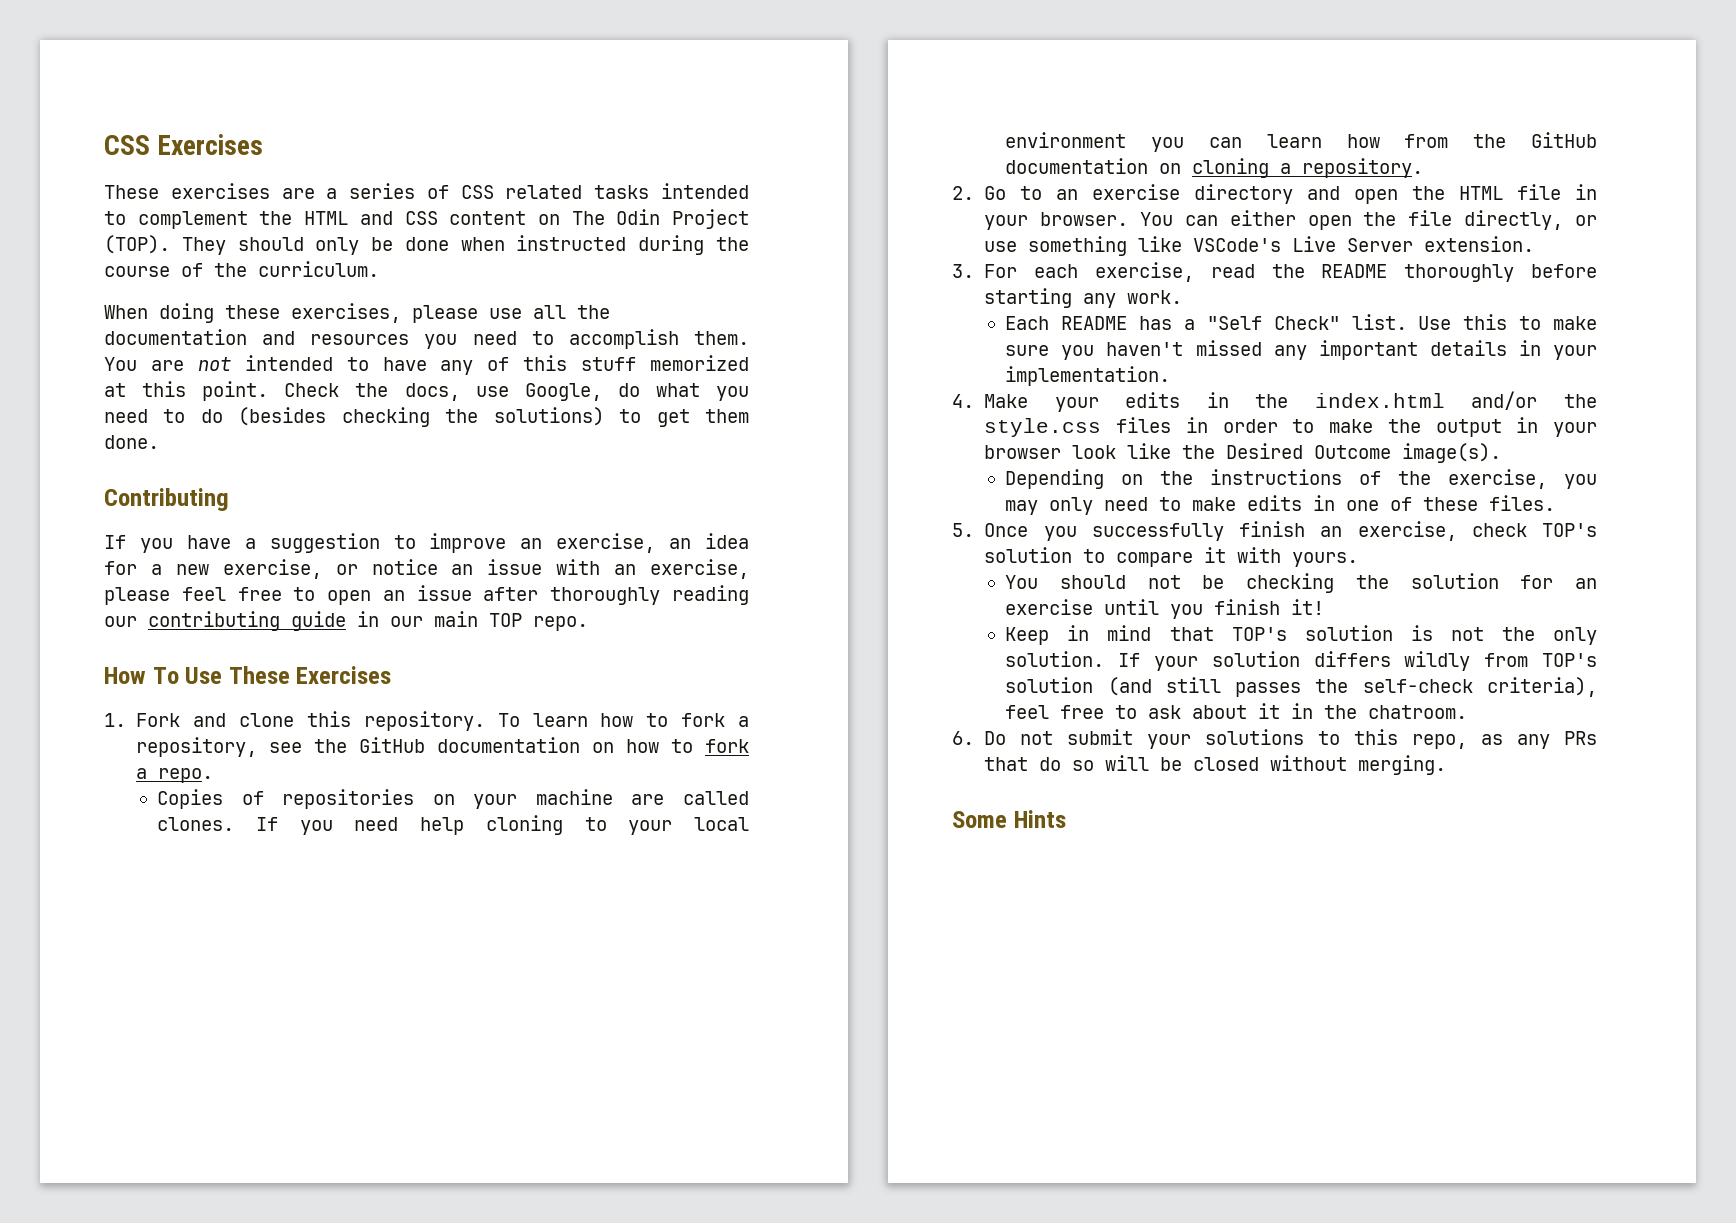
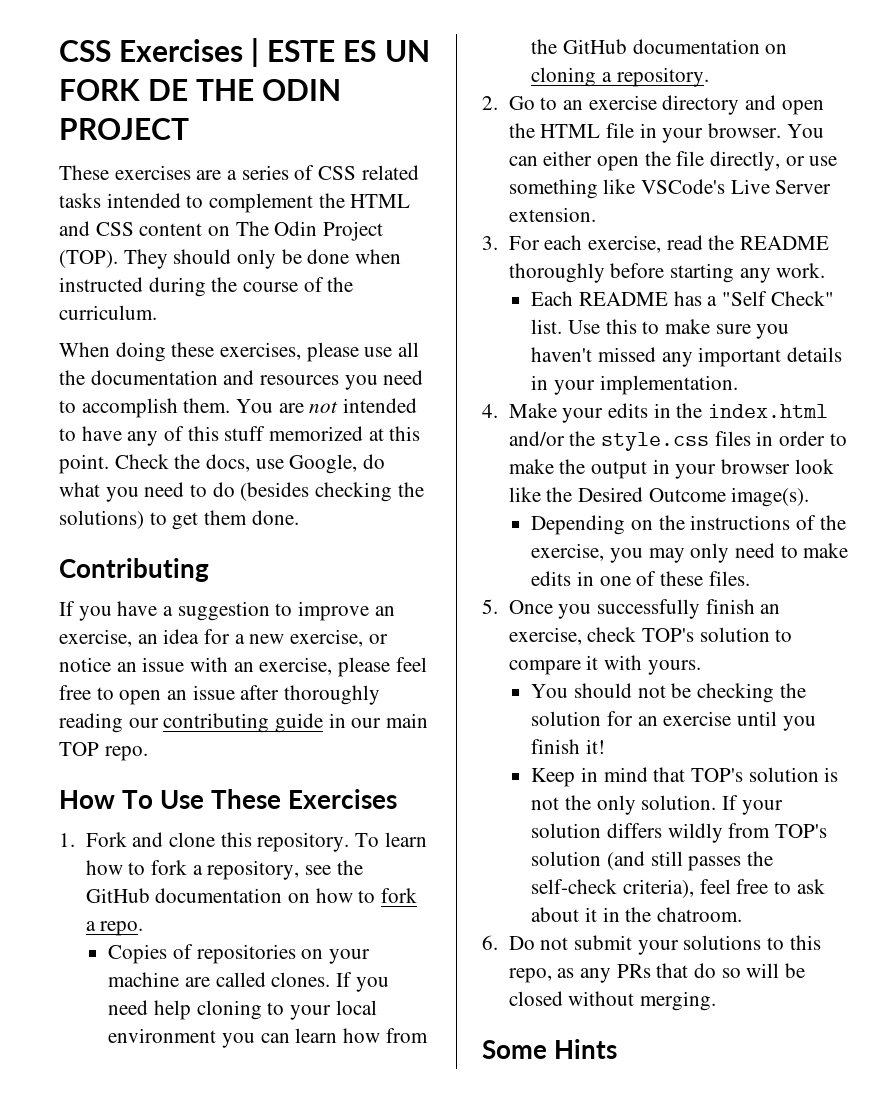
(264, 144) none -> [251,38,430,67] [59,79,342,101] [59,118,189,140] | ESTE ES UN FORK DE THE ODIN PROJECT

